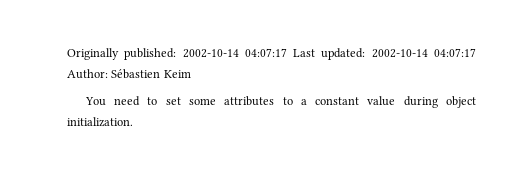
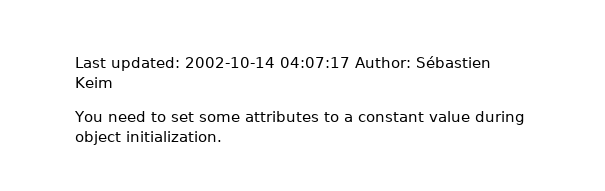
[67,48,287,60] Originally published: 2002-10-14 04:07:17 -> (75, 62) none

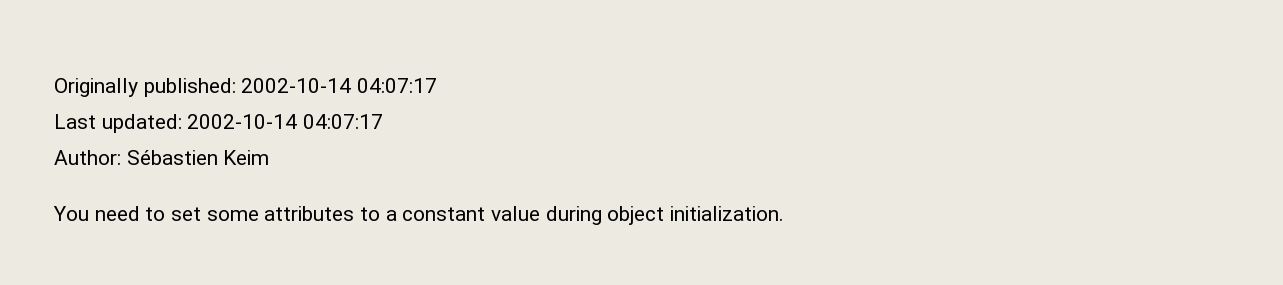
(75, 62) none -> [54,78,438,97] Originally published: 2002-10-14 04:07:17 //
(350, 62) none -> (384, 121) //

